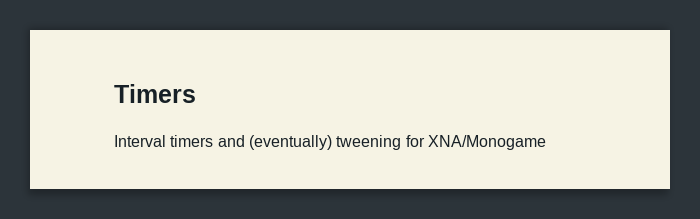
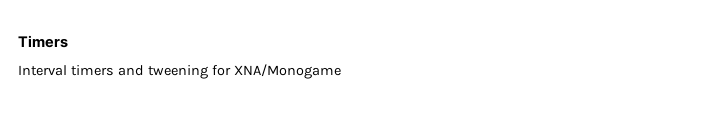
[248,135,332,150] (eventually) -> (144, 70) none

